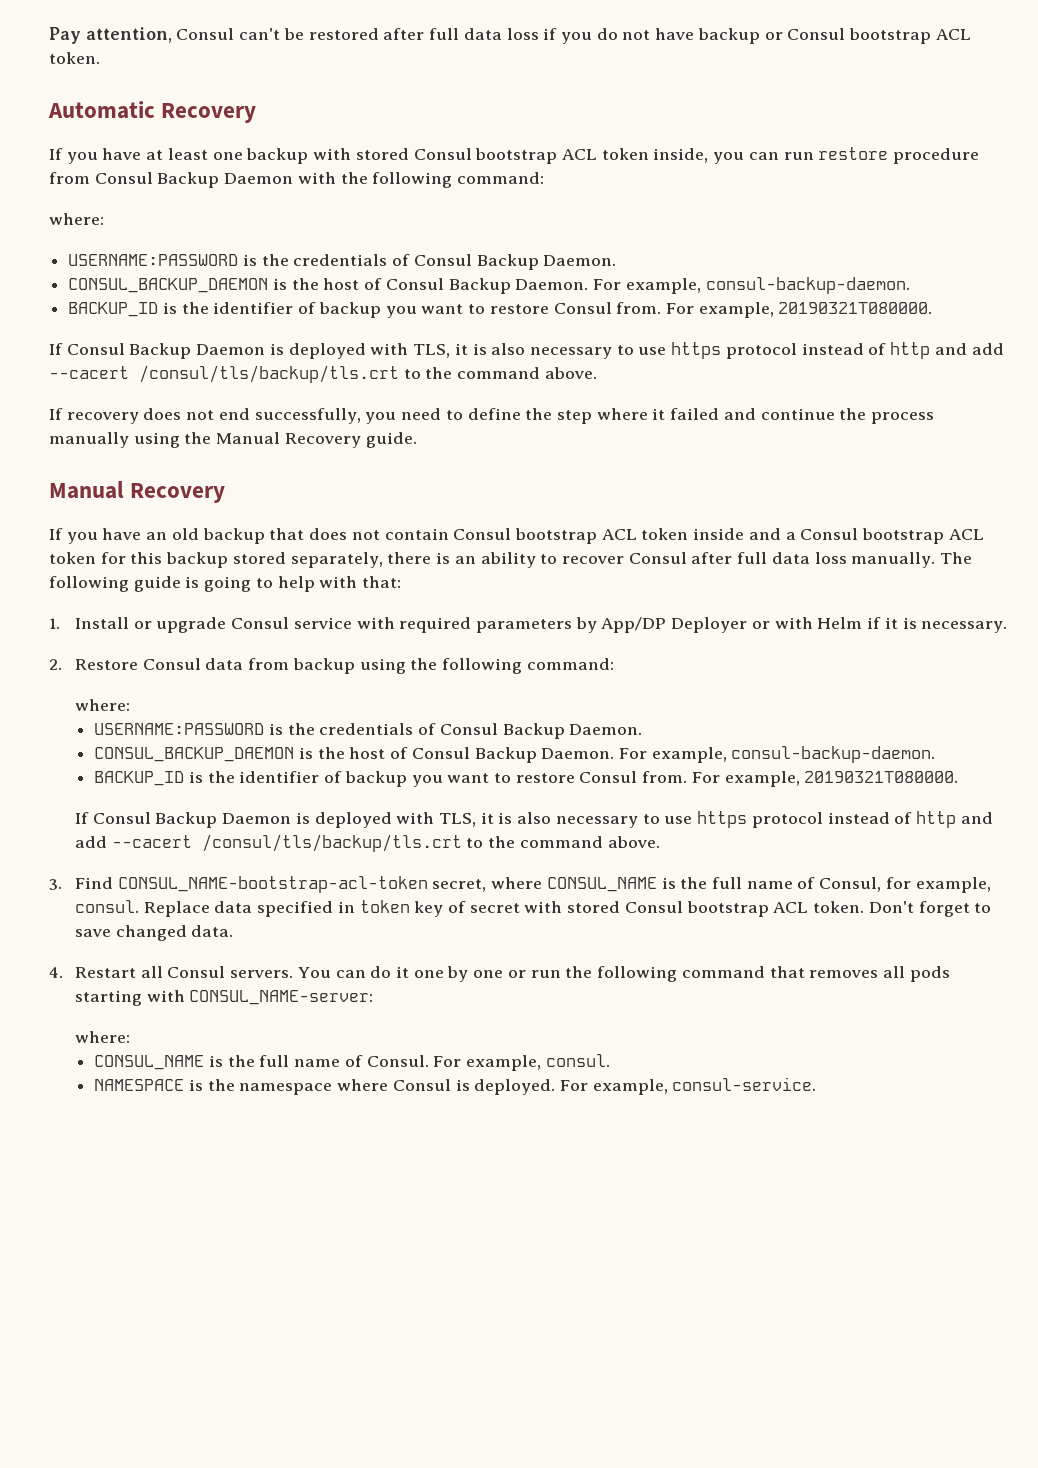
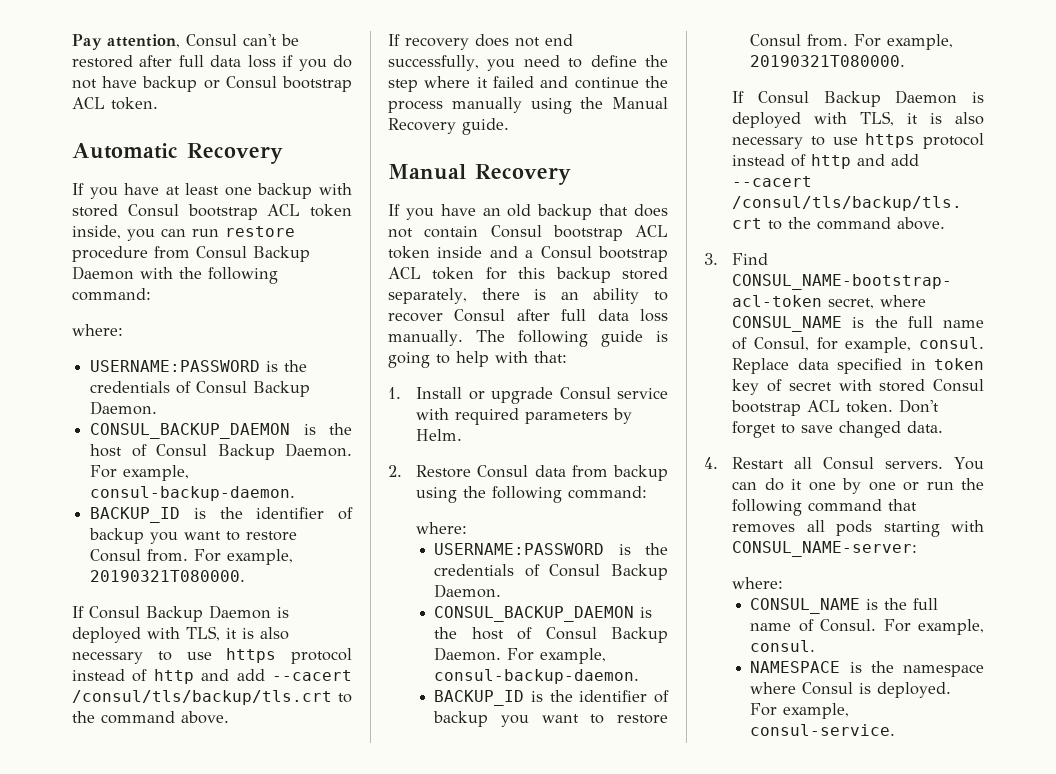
[601,617,1008,633] App/DP Deployer or with Helm if it is necessary. -> [416,429,463,441] Helm.

